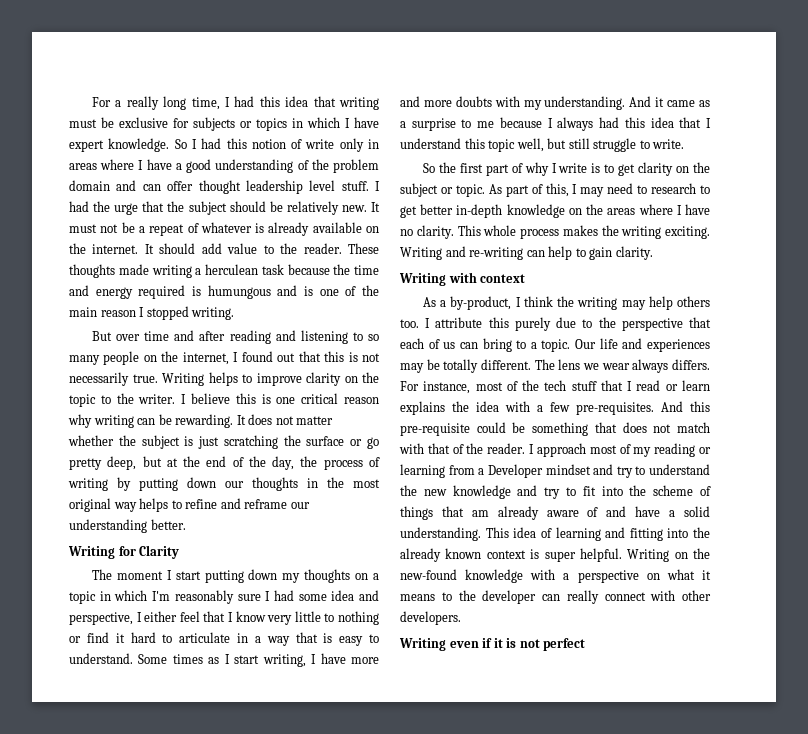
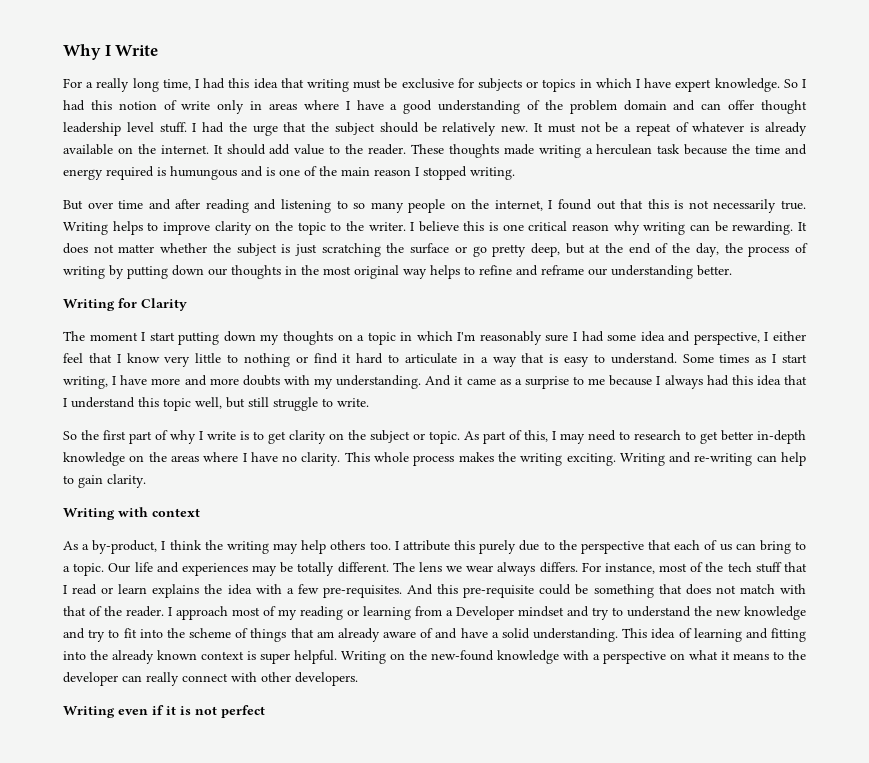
(91, 102) none -> [63,44,159,60] Why I Write //

